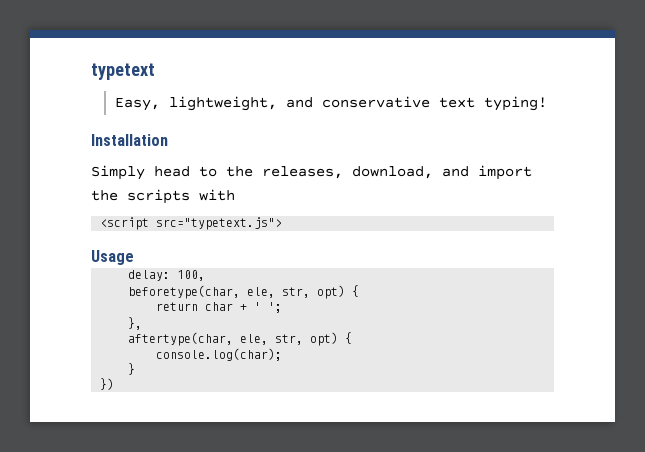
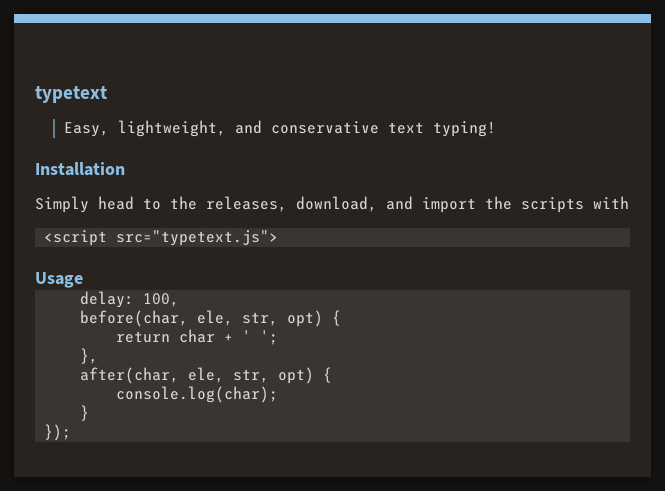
[128,285,241,299] beforetype(char, -> [80,310,189,327] before(char,
[128,332,234,346] aftertype(char, -> [80,367,180,384] after(char,
[100,378,115,390] }) -> [44,424,72,441] });

